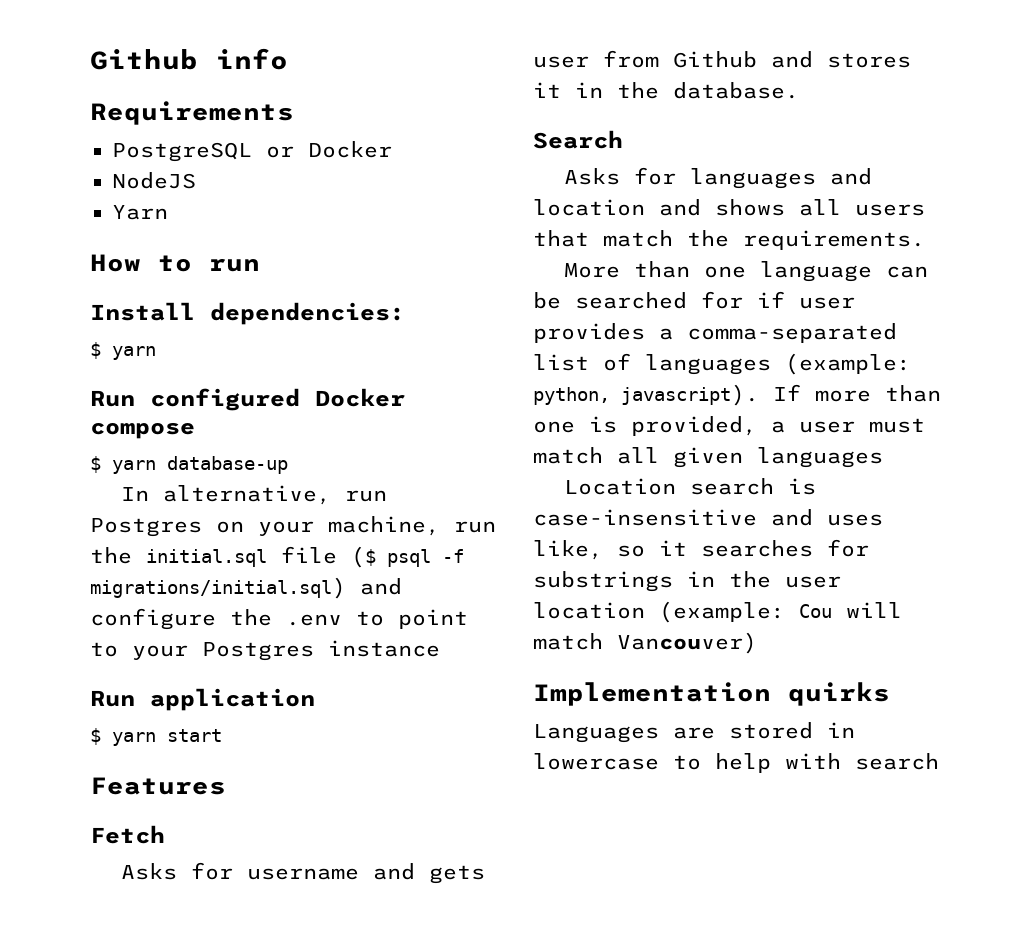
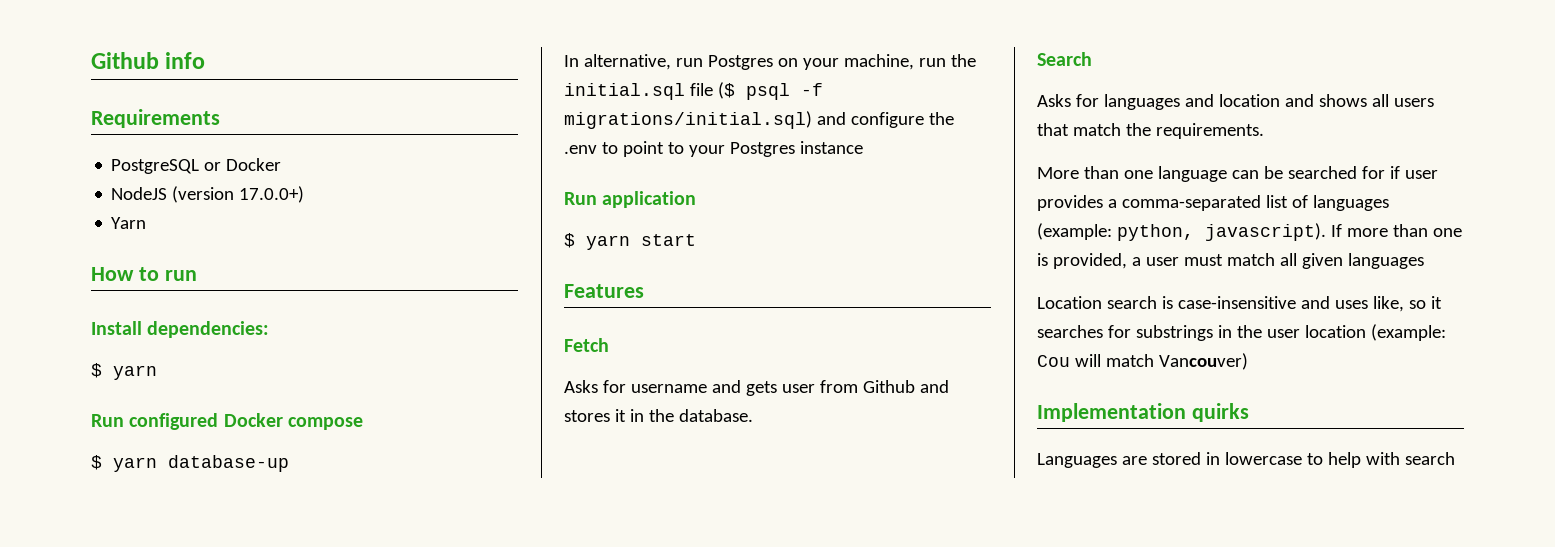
(196, 180) none -> [172,186,305,203] (version 17.0.0+)

